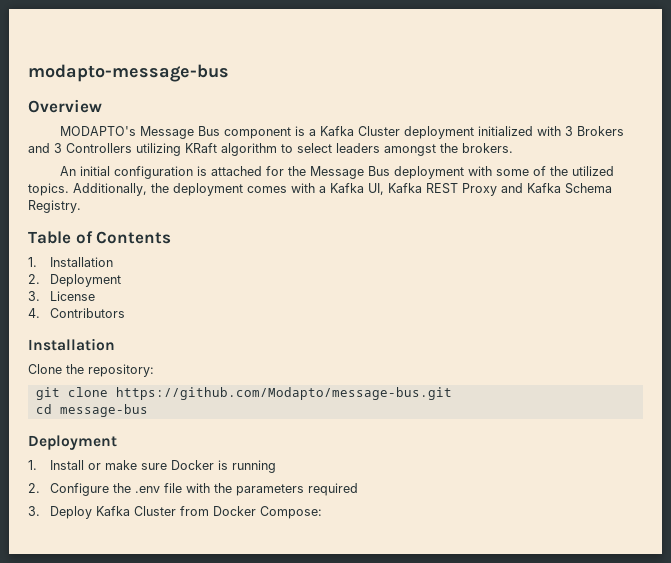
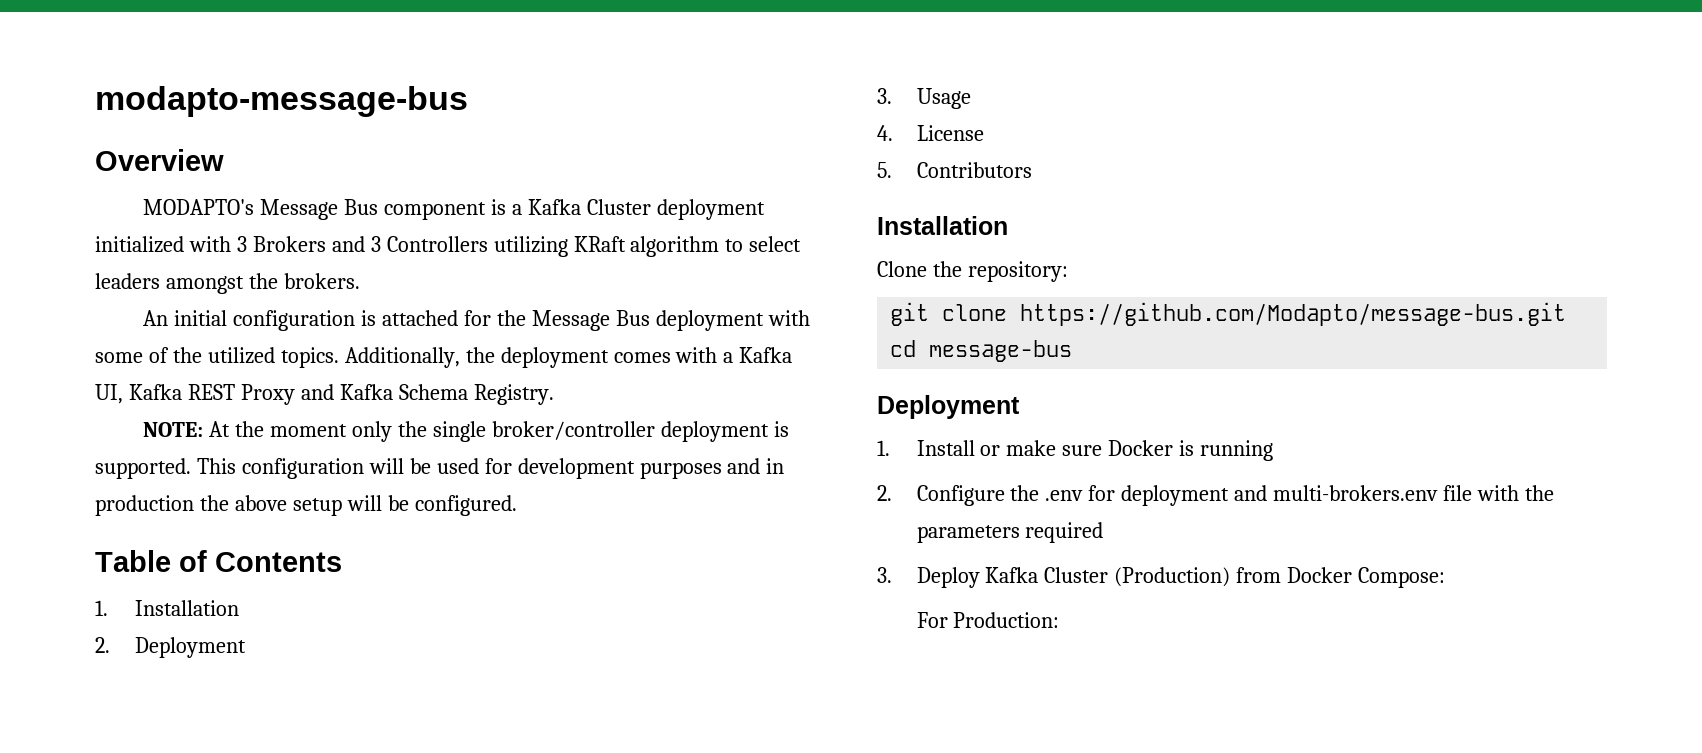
(81, 206) none -> [143,421,789,442] [95,458,785,479] [95,495,517,516] // NOTE: At the moment only the single broker/controller deployment is supported. This configuration will be used for development purposes and in production the above setup will be configured.
(40, 296) none -> [916,88,971,109] [877,125,893,141] Usage // 4.
[28,308,40,318] 4. -> [877,162,892,178] 5.
(161, 489) none -> [1088,485,1439,506] for deployment and multi-brokers.env
(177, 511) none -> [1114,567,1231,587] (Production)
(323, 512) none -> [916,612,1060,628] // For Production:

